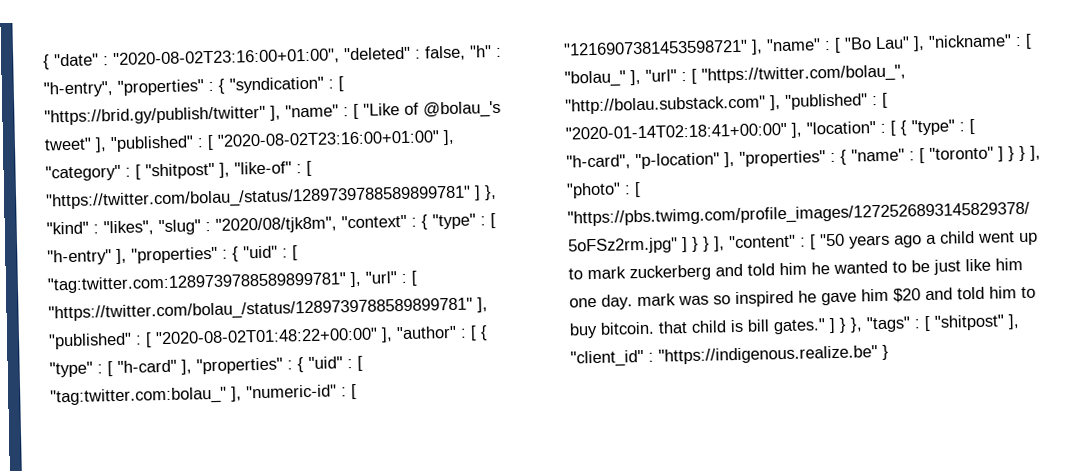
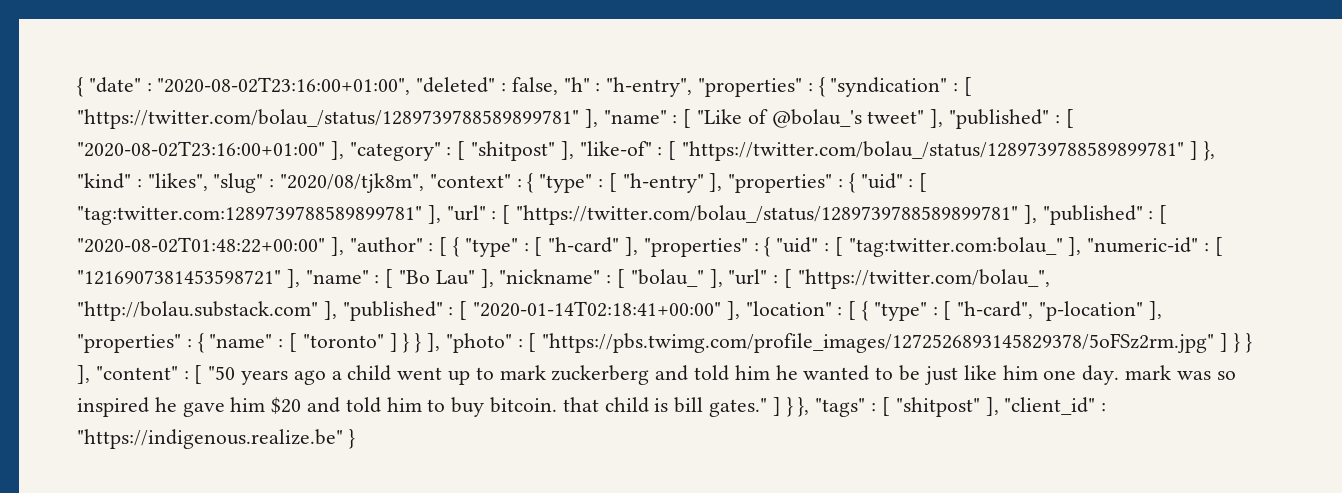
[44,105,266,126] "https://brid.gy/publish/twitter" -> [77,109,579,129] "https://twitter.com/bolau_/status/1289739788589899781"

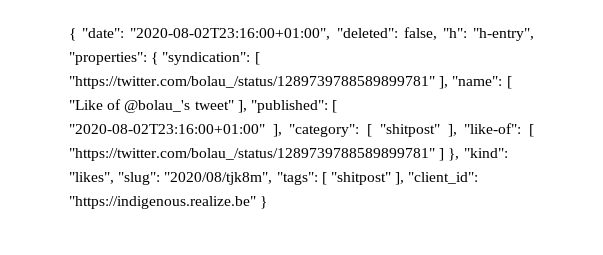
[77,77,973,97] [77,109,678,129] { "date" : "2020-08-02T23:16:00+01:00", "deleted" : false, "h" : "h-entry", "properties" : { "syndication" : [ "https://twitter.com/bolau_/status/1289739788589899781" ], "name" : -> [69,27,534,41] [69,52,260,65] [69,76,503,89] { "date": "2020-08-02T23:16:00+01:00", "deleted": false, "h": "h-entry", "properties": { "syndication": [ "https://twitter.com/bolau_/status/1289739788589899781" ], "name":
[949,109,1060,129] "published" : -> [250,100,328,113] "published":
[349,141,663,161] "category" : [ "shitpost" ], "like-of" : -> [289,123,522,137] "category": [ "shitpost" ], "like-of":
[77,173,928,193] [77,205,1168,225] [77,237,1223,257] [77,269,1050,289] [77,301,1162,321] [77,333,1252,353] [77,365,1236,385] [77,397,1107,417] "kind" : "likes", "slug" : "2020/08/tjk8m", "context" : { "type" : [ "h-entry" ], "properties" : { "uid" : [ "tag:twitter.com:1289739788589899781" ], "url" : [ "https://twitter.com/bolau_/status/1289739788589899781" ], "published" : [ "2020-08-02T01:48:22+00:00" ], "author" : [ { "type" : [ "h-card" ], "properties" : { "uid" : [ "tag:twitter.com:bolau_" ], "numeric-id" : [ "1216907381453598721" ], "name" : [ "Bo Lau" ], "nickname" : [ "bolau_" ], "url" : [ "https://twitter.com/bolau_", "http://bolau.substack.com" ], "published" : [ "2020-01-14T02:18:41+00:00" ], "location" : [ { "type" : [ "h-card", "p-location" ], "properties" : { "name" : [ "toronto" ] } } ], "photo" : [ "https://pbs.twimg.com/profile_images/1272526893145829378/5oFSz2rm.jpg" ] } } ], "content" : [ "50 years ago a child went up to mark zuckerberg and told him he wanted to be just like him one day. mark was so inspired he gave him $20 and told him to buy bitcoin. that child is bill gates." ] } }, "tags" : [ "shitpost" ], "client_id" : -> [463,148,508,158] [69,172,479,185] "kind": "likes", "slug": "2020/08/tjk8m", "tags": [ "shitpost" ], "client_id":

